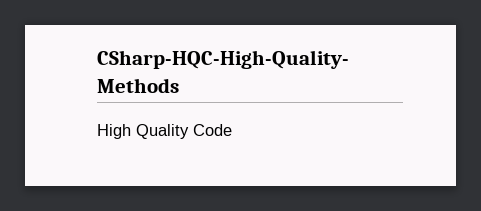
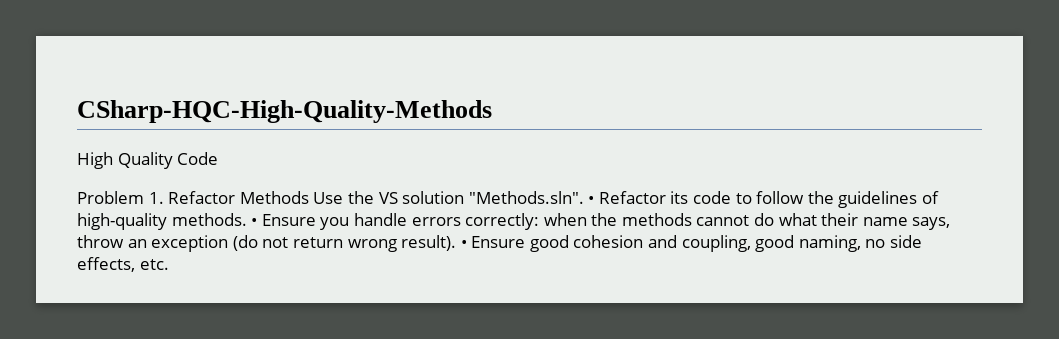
(232, 130) none -> [77,191,940,208] [77,213,951,230] [77,235,923,252] [77,257,169,272] // Problem 1. Refactor Methods Use the VS solution "Methods.sln". • Refactor its code to follow the guidelines of high-quality methods. • Ensure you handle errors correctly: when the methods cannot do what their name says, throw an exception (do not return wrong result). • Ensure good cohesion and coupling, good naming, no side effects, etc.

